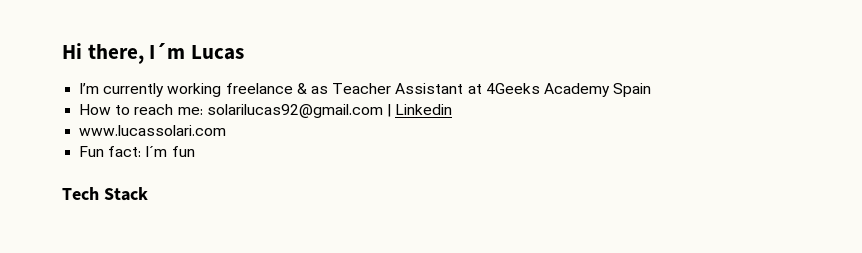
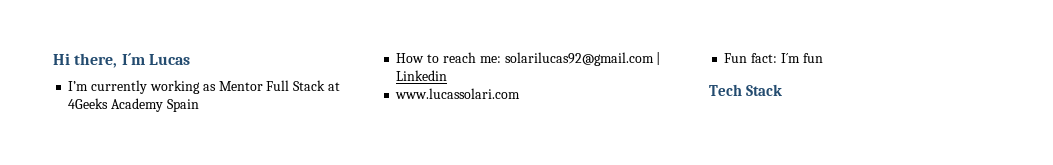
[225,83,464,94] freelance & as Teacher Assistant -> [202,80,326,91] as Mentor Full Stack

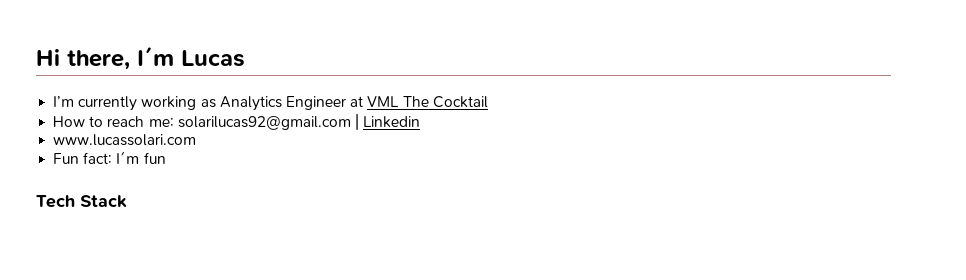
[218,80,340,91] [68,98,199,112] Mentor Full Stack at 4Geeks Academy Spain -> [219,96,488,111] Analytics Engineer at VML The Cocktail

